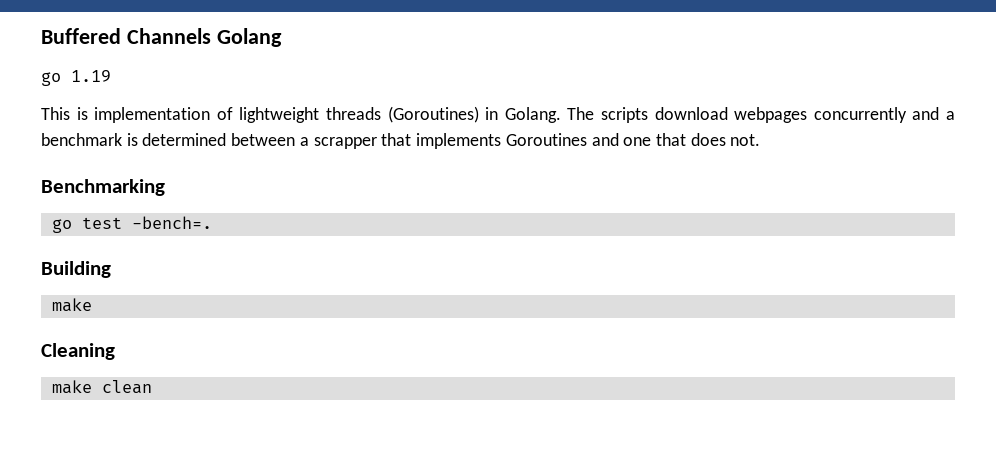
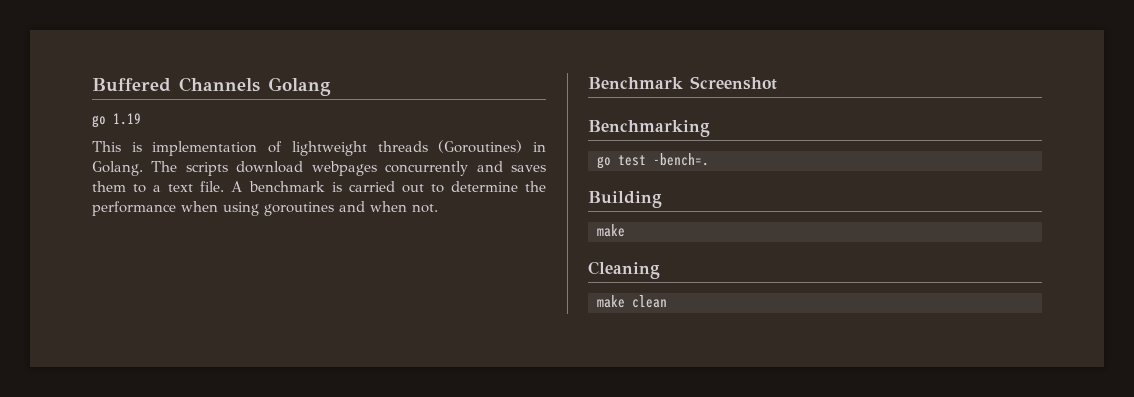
[946,111,956,120] [41,133,726,149] a benchmark is determined between a scrapper that implements Goroutines and one that does -> [511,165,546,172] [92,181,546,193] [92,201,407,216] saves them to a text file. A benchmark is carried out to determine the performance when using goroutines and when
(761, 140) none -> [588,76,777,90] // Benchmark Screenshot

